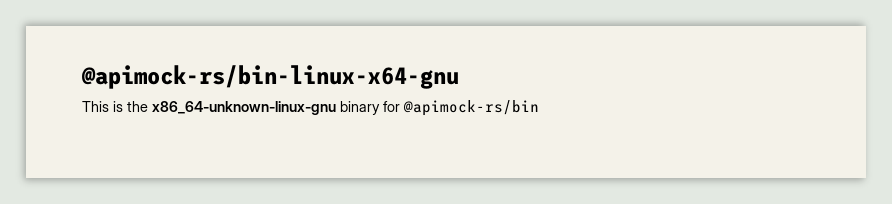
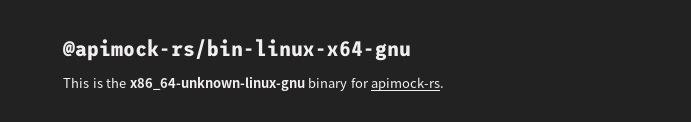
[403,100,539,116] @apimock-rs/bin -> [371,77,445,91] apimock-rs.

